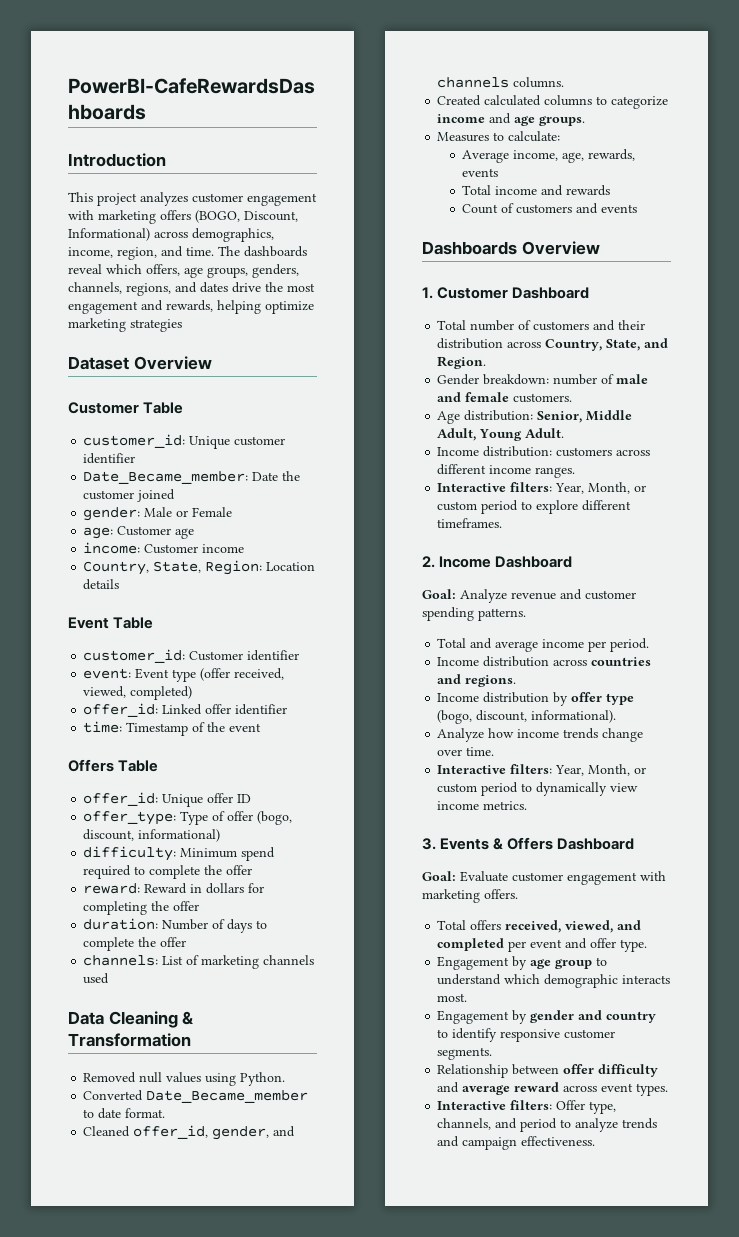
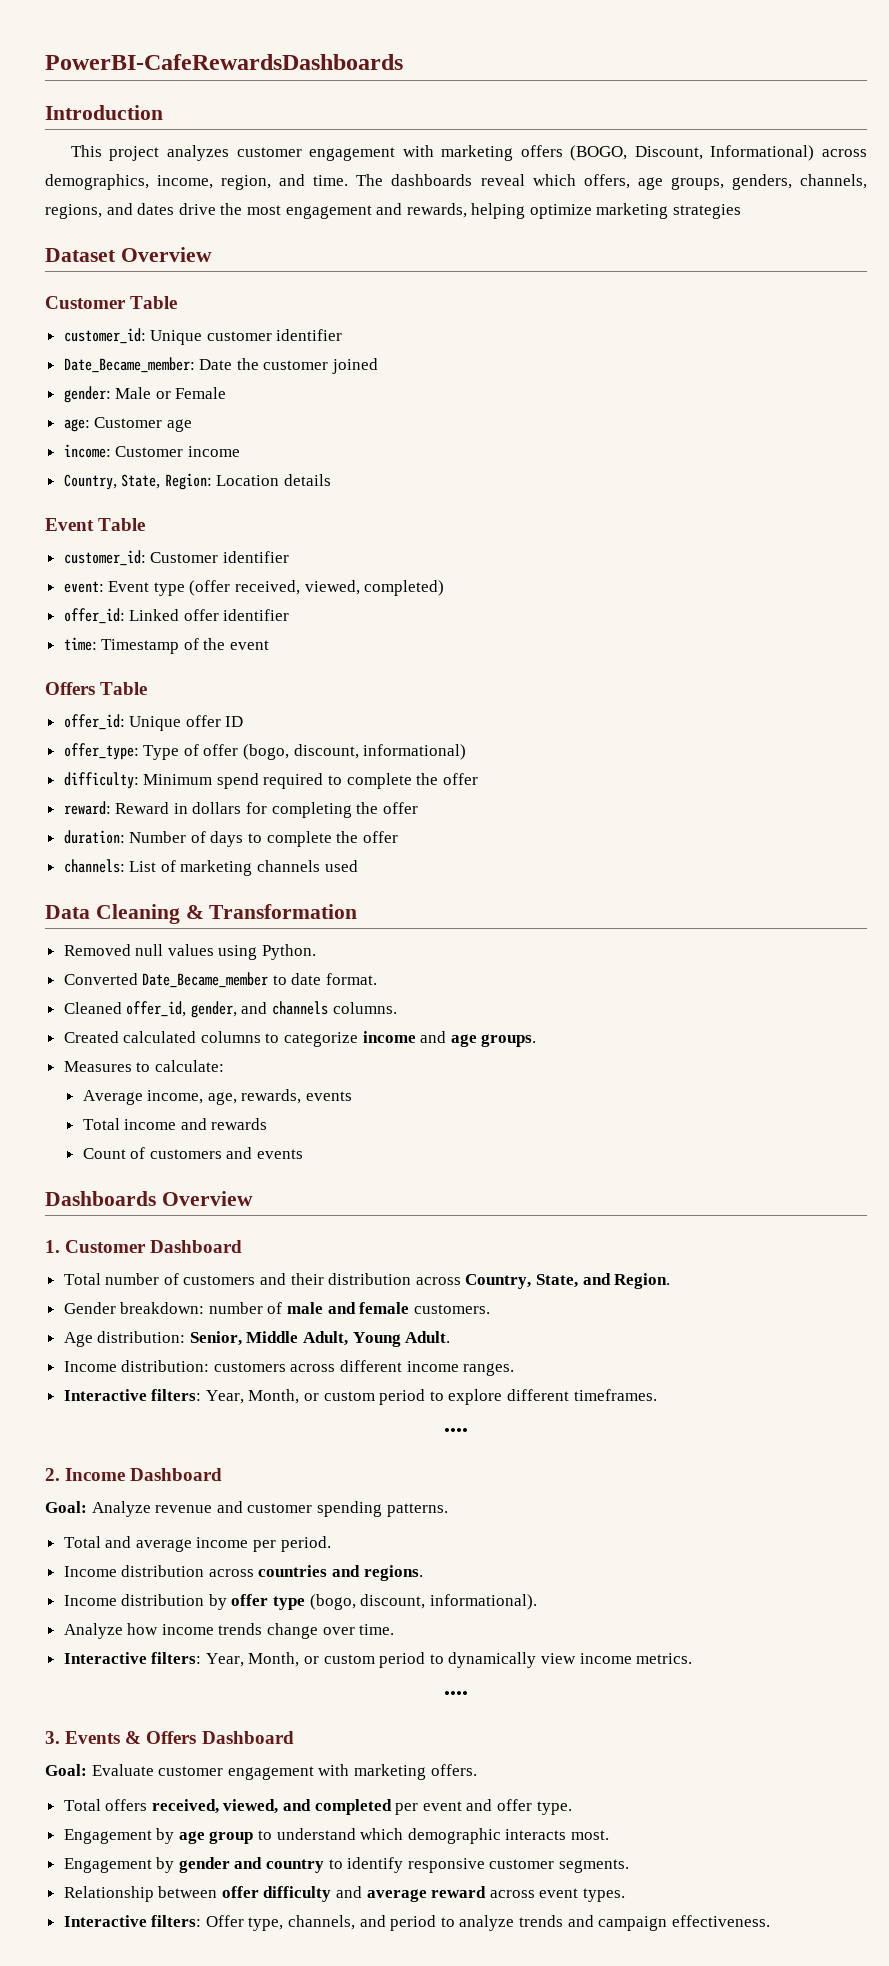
(503, 523) none -> [444,1428,468,1436] // ••••
(528, 805) none -> [444,1691,468,1699] // ••••

